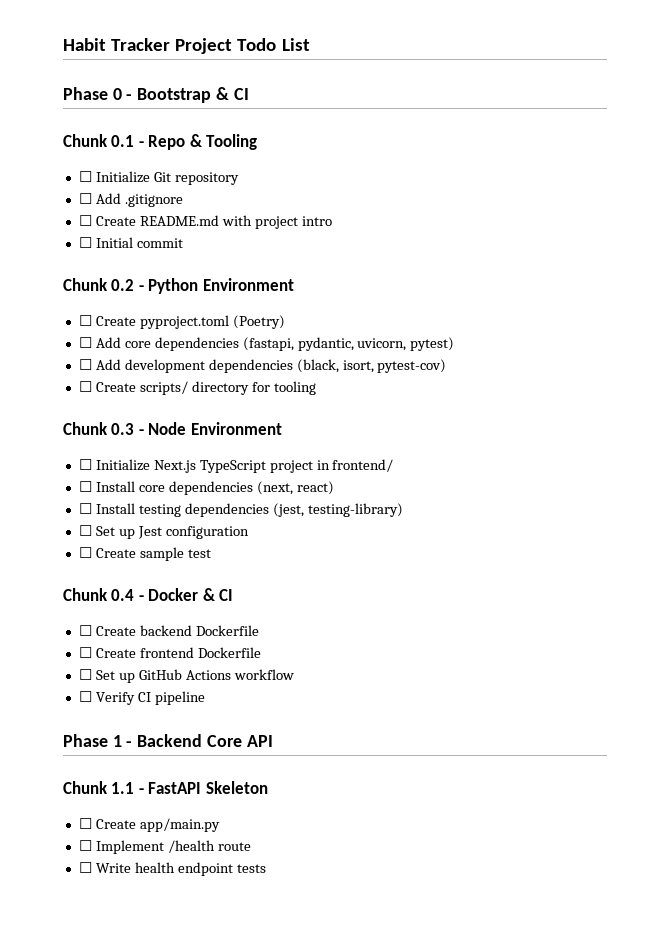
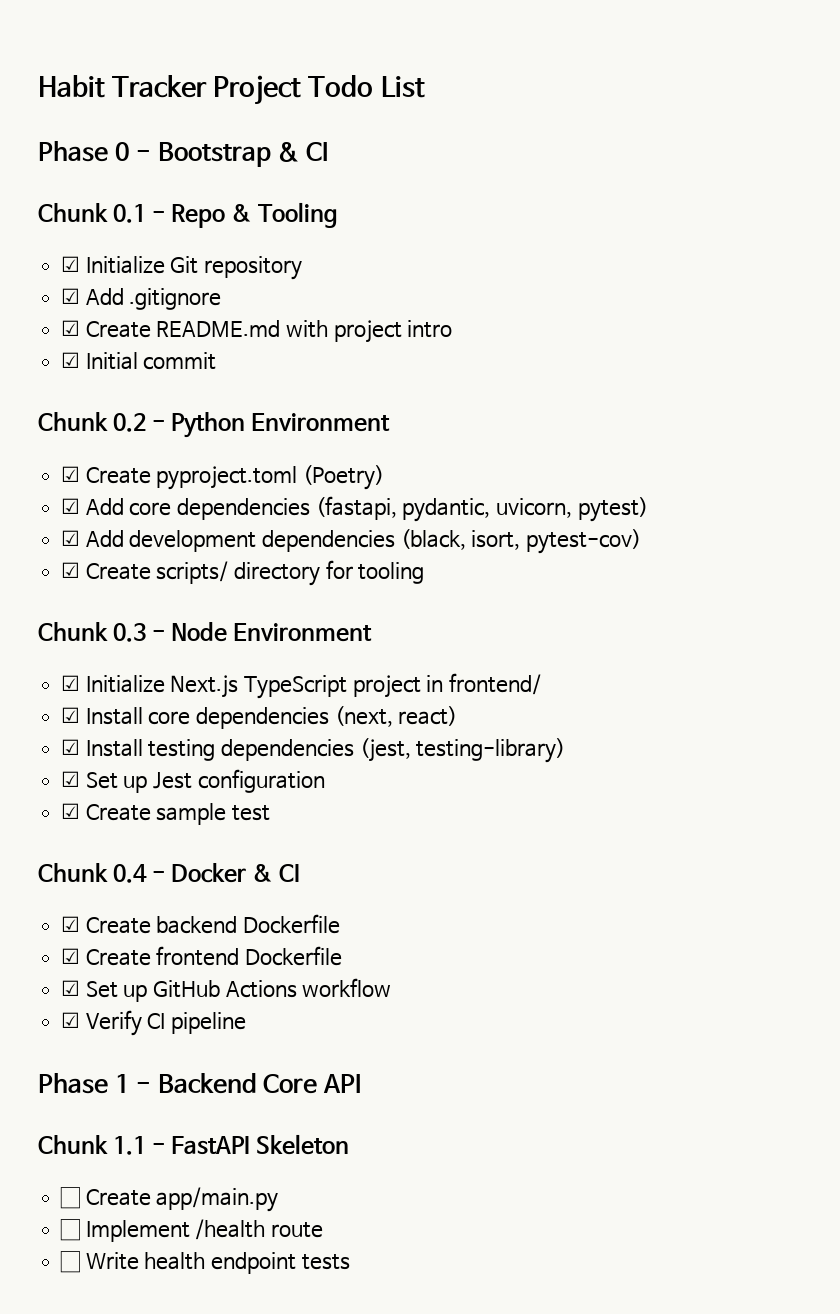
[78,171,92,182] ☐ -> [61,256,81,272] ☑
[78,193,92,204] ☐ -> [61,288,81,304] ☑
[78,215,92,226] ☐ -> [61,320,81,336] ☑
[78,237,92,248] ☐ -> [61,352,81,368] ☑
[78,315,92,326] ☐ -> [61,466,81,482] ☑
[78,337,92,348] ☐ -> [61,498,81,514] ☑
[78,359,92,370] ☐ -> [61,530,81,546] ☑
[78,381,92,392] ☐ -> [61,562,81,578] ☑
[78,459,92,470] ☐ -> [61,675,81,691] ☑
[78,481,92,492] ☐ -> [61,707,81,723] ☑
[78,503,92,514] ☐ -> [61,739,81,755] ☑
[78,525,92,536] ☐ -> [61,771,81,787] ☑
[78,547,92,558] ☐ -> [61,803,81,819] ☑
[78,625,92,636] ☐ -> [61,916,81,932] ☑
[78,647,92,658] ☐ -> [61,948,81,964] ☑
[78,669,92,680] ☐ -> [61,980,81,996] ☑
[78,691,92,702] ☐ -> [61,1012,81,1028] ☑

